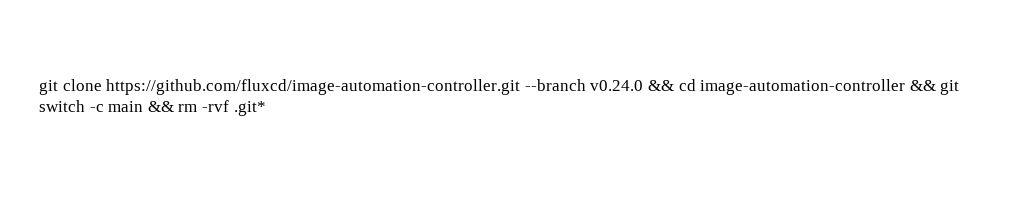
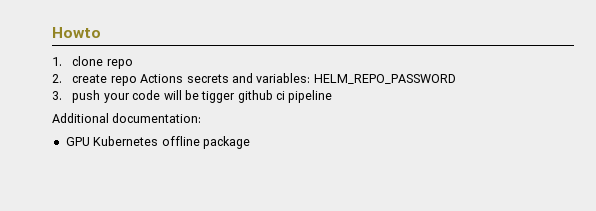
[39,79,960,95] [39,100,266,116] git clone https://github.com/fluxcd/image-automation-controller.git --branch v0.24.0 && cd image-automation-controller && git switch -c main && rm -rvf .git* -> [52,27,101,38] [52,56,133,69] [52,73,456,86] [52,90,333,103] [52,113,202,123] [65,136,250,149] Howto // 1. clone repo // 2. create repo Actions secrets and variables: HELM_REPO_PASSWORD // 3. push your code will be tigger github ci pipeline // Additional documentation: // GPU Kubernetes offline package

